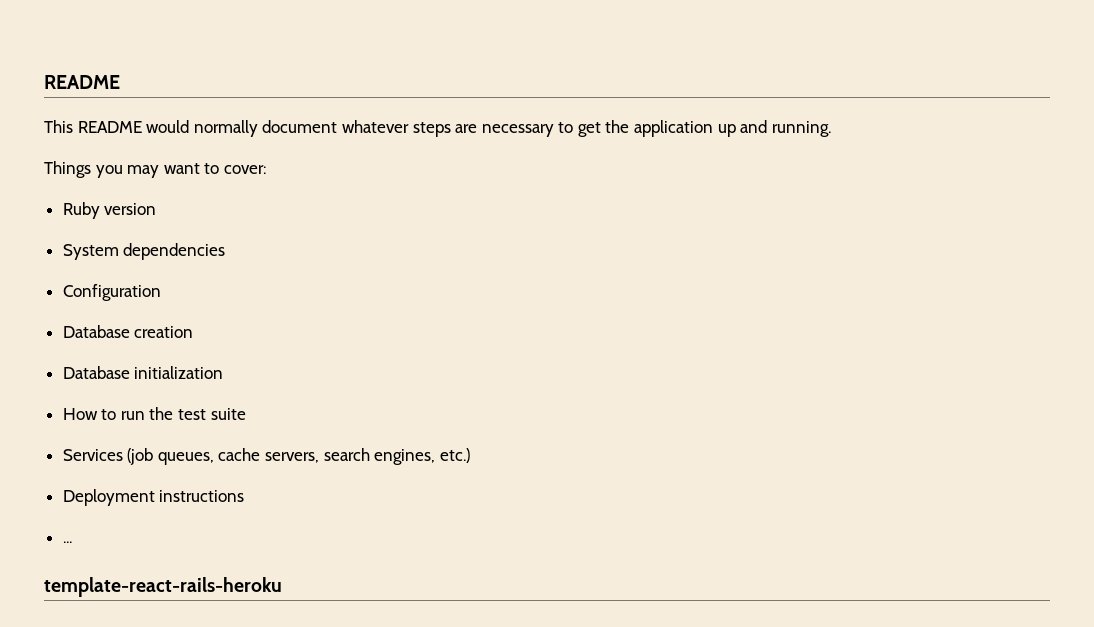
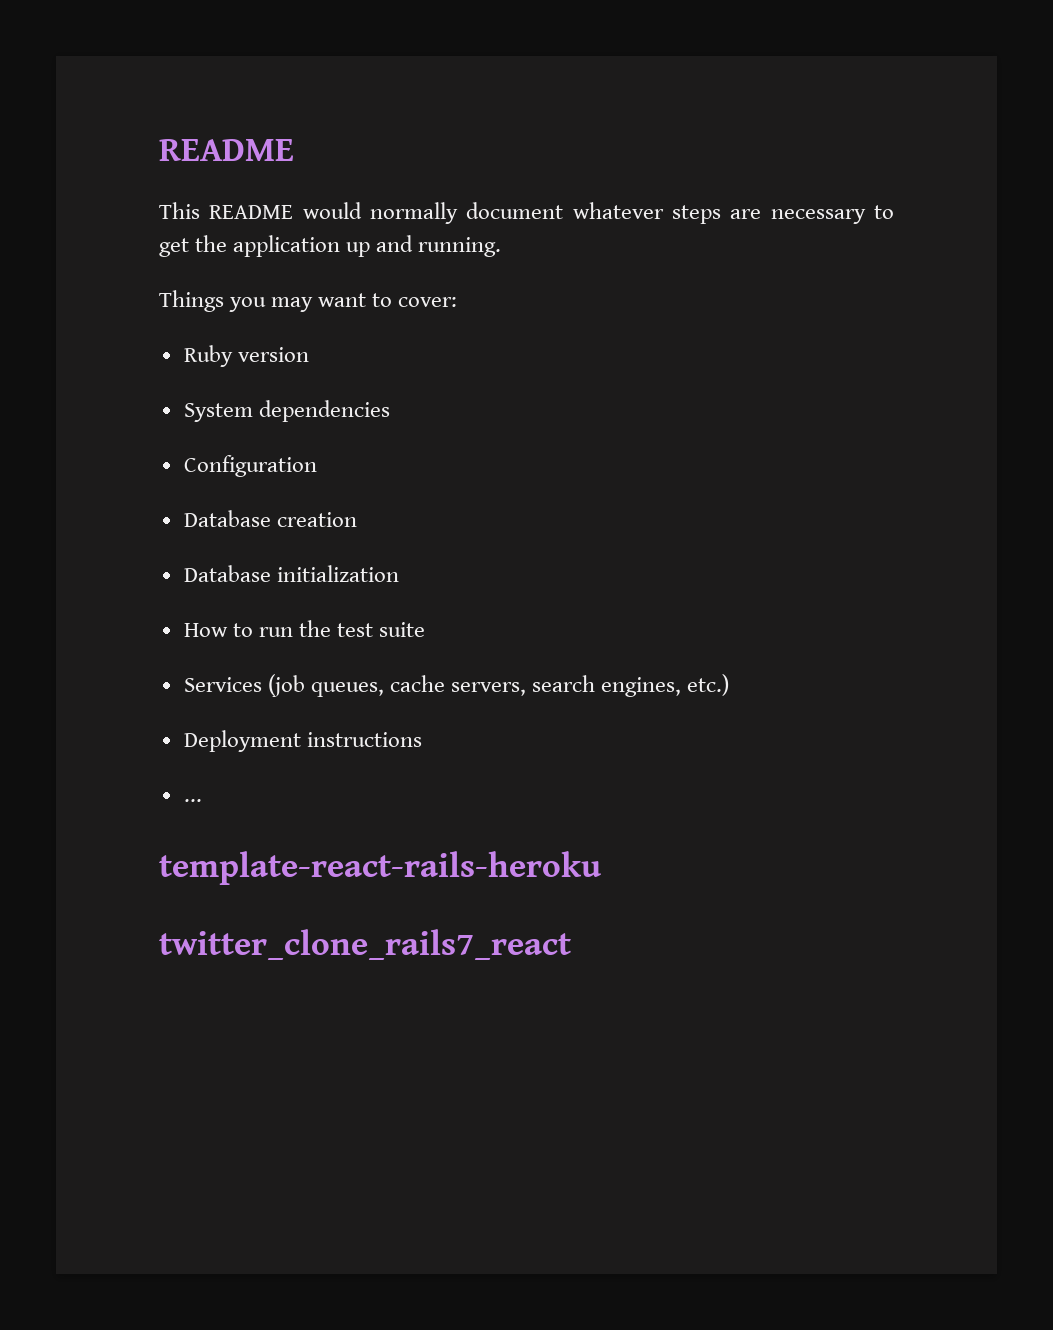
(282, 587) none -> [159,929,571,960] // twitter_clone_rails7_react

